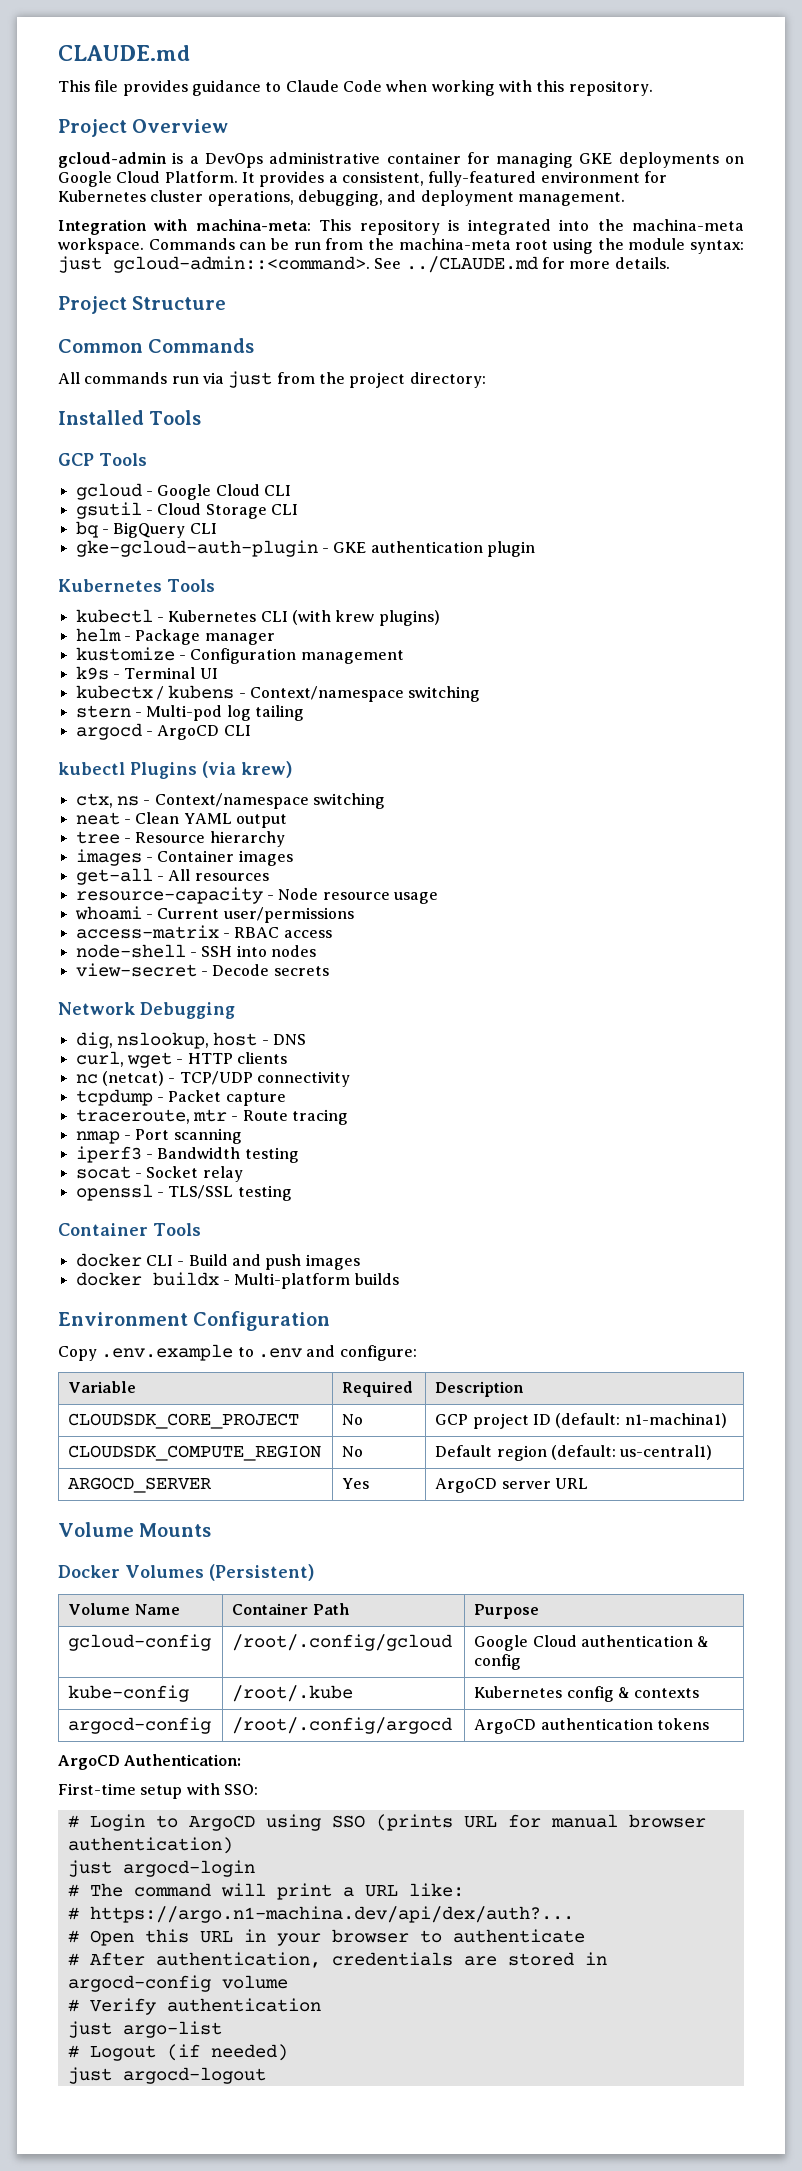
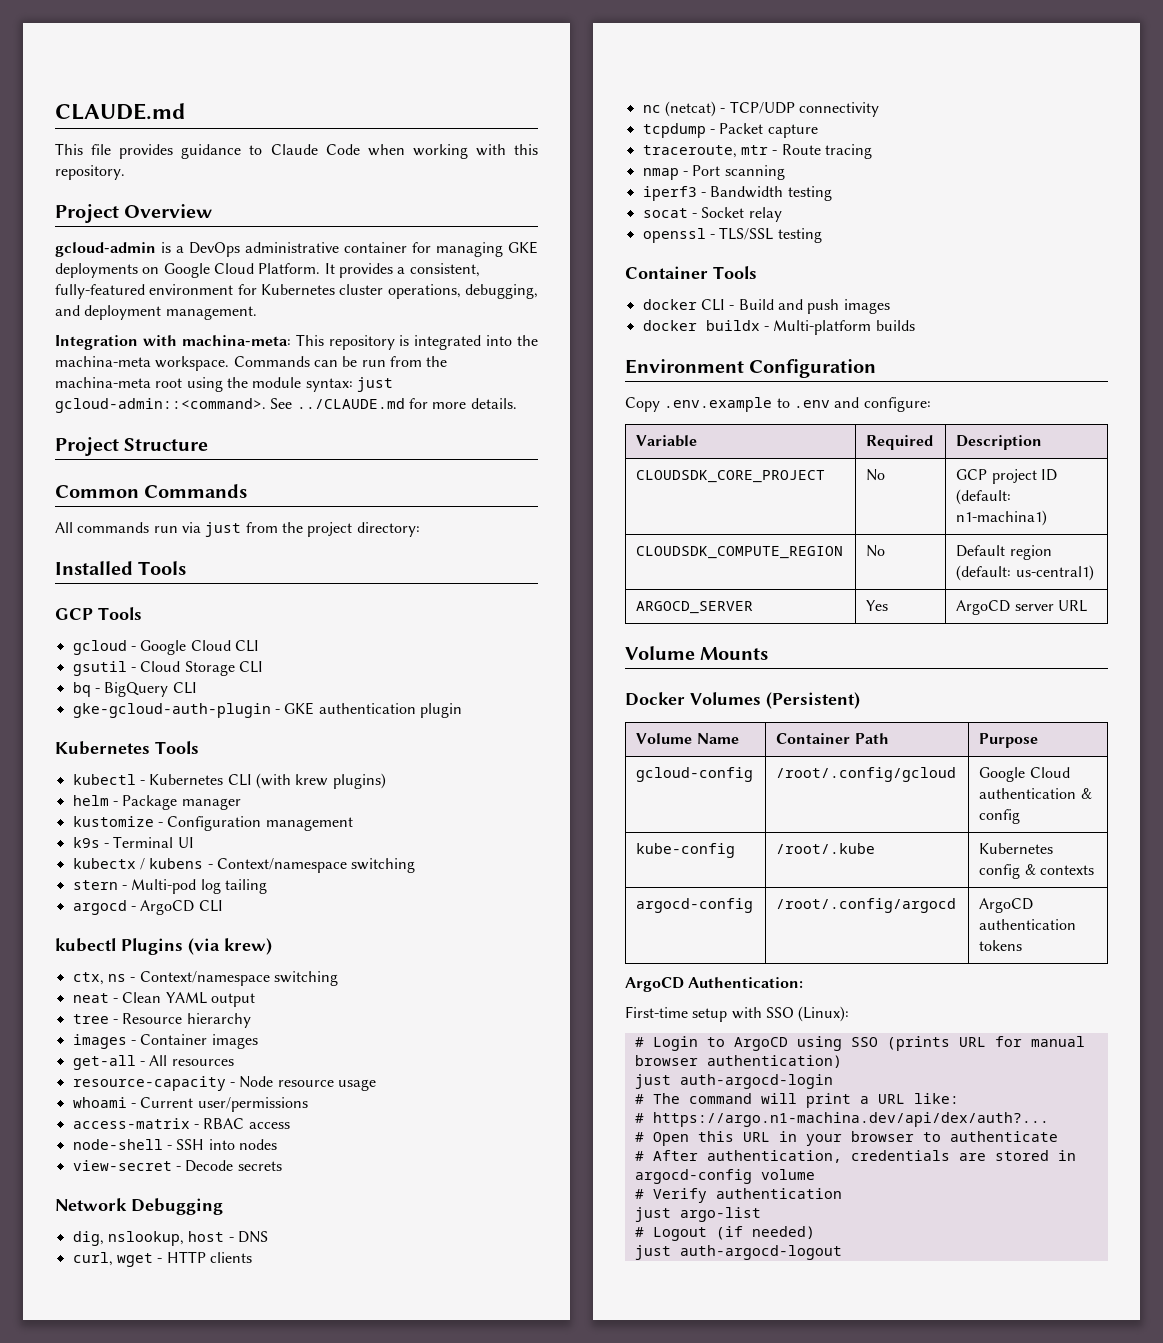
[223,1784,258,1795] SSO: -> [765,1006,850,1022] SSO (Linux):
[122,1860,255,1877] argocd-login -> [679,1074,833,1089] auth-argocd-login
[122,2067,266,2084] argocd-logout -> [679,1245,842,1260] auth-argocd-logout

